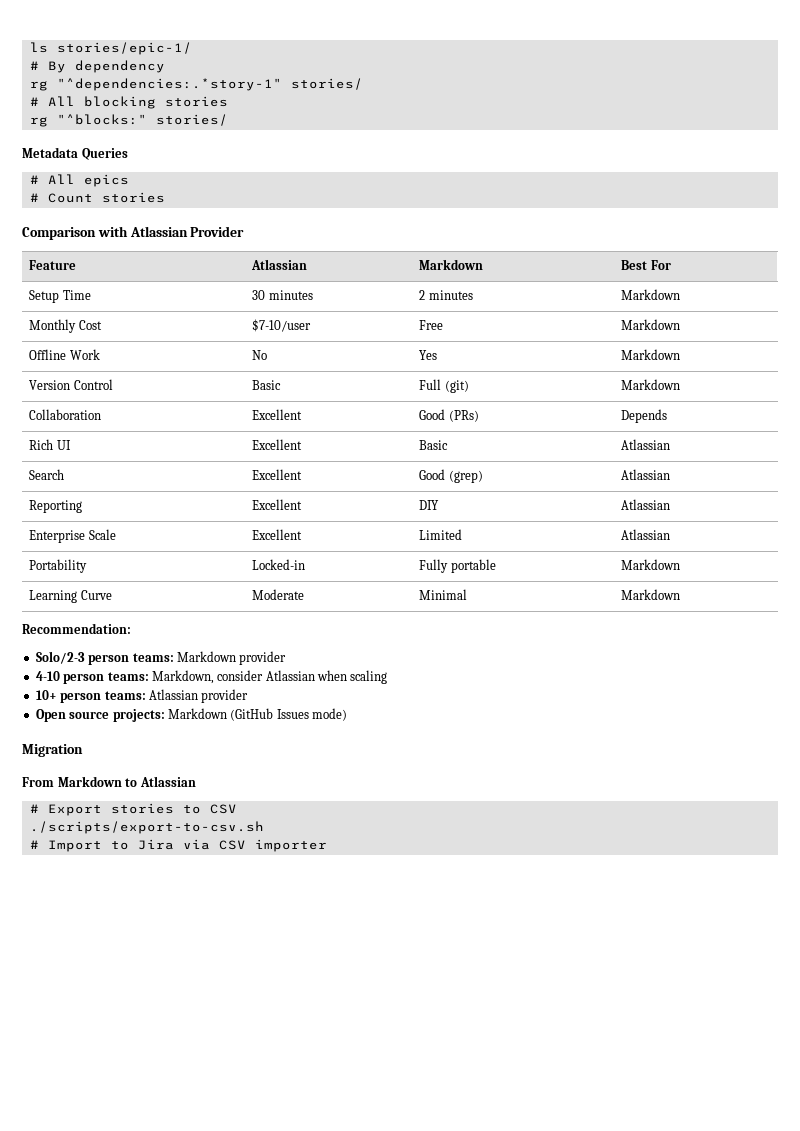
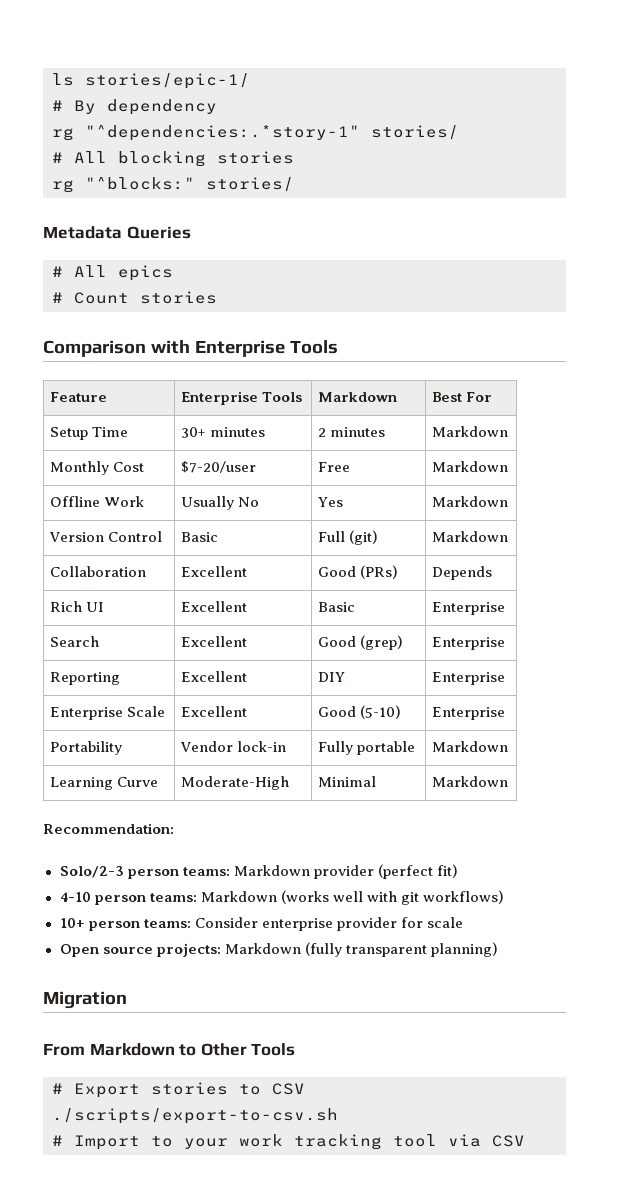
[129,226,245,237] Atlassian Provider -> [194,340,338,357] Enterprise Tools
[251,259,308,270] Atlassian -> [181,391,303,405] Enterprise Tools
[252,290,266,300] 30 -> [181,427,207,438] 30+
[252,319,312,332] $7-10/user -> [181,461,257,473] $7-20/user
(100, 354) none -> [181,496,235,510] Usually
[621,439,671,450] Atlassian -> [432,602,506,615] Enterprise
[621,469,671,480] Atlassian -> [432,637,506,650] Enterprise
[621,499,671,510] Atlassian -> [432,672,506,685] Enterprise
[419,529,463,540] [621,529,671,540] Limited | Atlassian -> [318,705,402,719] [432,707,506,720] Good (5-10) | Enterprise
[252,559,306,570] Locked-in -> [180,741,287,752] Vendor lock-in
[252,589,305,600] Moderate -> [181,776,290,790] Moderate-High
(287, 658) none -> [377,864,458,879] (perfect fit)
[151,670,388,684] Markdown, consider Atlassian when scaling -> [200,890,504,905] Markdown (works well with git workflows)
[148,689,249,703] Atlassian provider -> [194,917,463,931] Consider enterprise provider for scale
[230,708,347,721] (GitHub Issues mode) -> [304,942,498,957] (fully transparent planning)
[139,776,196,787] Atlassian -> [200,1043,296,1056] Other Tools
[137,839,174,850] Jira -> [184,1134,437,1150] your work tracking tool
[254,839,327,852] importer -> (525, 1141) none

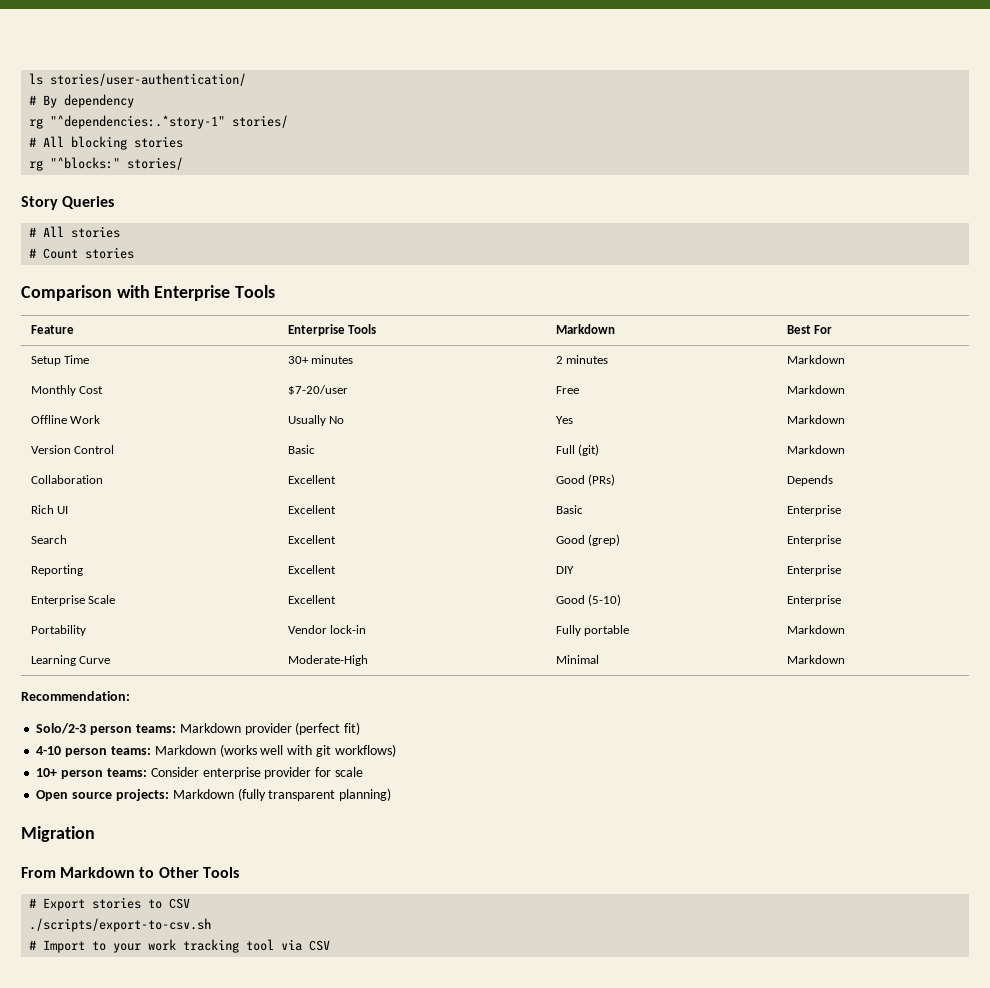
[85,73,250,89] stories/epic-1/ -> [50,73,247,86] stories/user-authentication/
[43,226,122,239] Metadata -> [21,196,58,210] Story
[118,265,173,281] epics -> [71,226,121,238] stories

